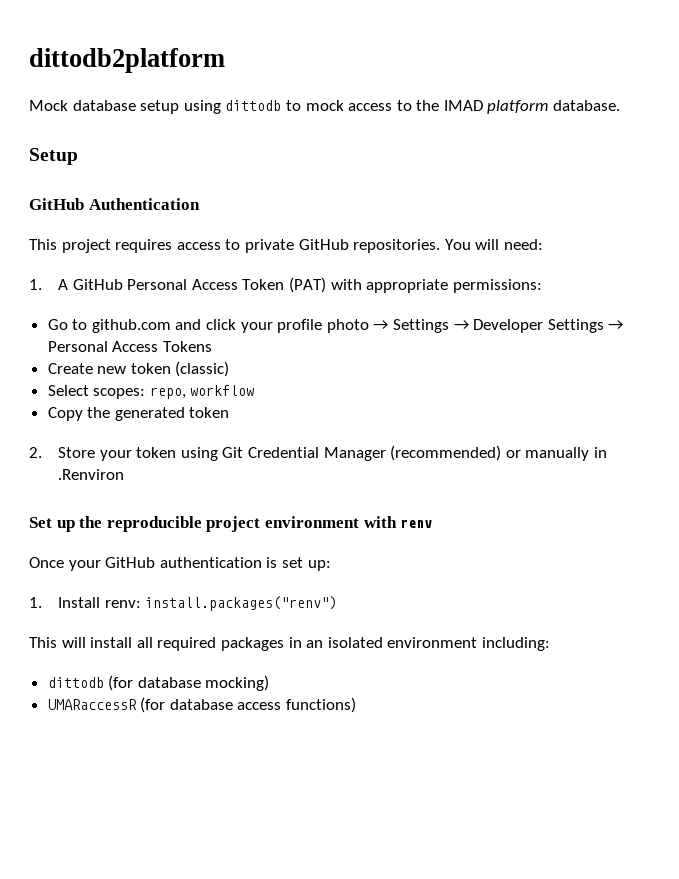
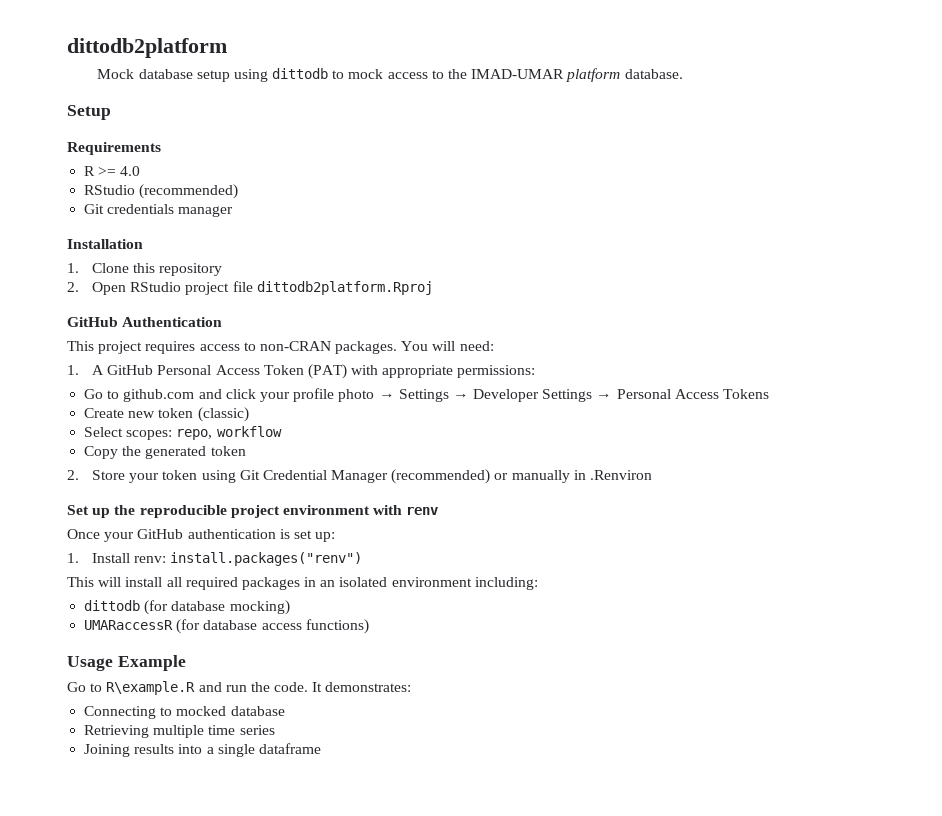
[443,100,483,111] IMAD -> [471,69,565,79] IMAD-UMAR
(78, 156) none -> [67,142,161,155] [84,166,141,176] [84,184,239,199] [84,204,234,217] [67,239,143,249] [67,263,223,276] [67,281,433,295] // Requirements // R >= 4.0 // RStudio (recommended) // Git credentials manager // Installation // 1. Clone this repository // 2. Open RStudio project file dittodb2platform.Rproj
[244,239,441,253] private GitHub repositories. -> [259,341,398,354] non-CRAN packages.
(357, 705) none -> [67,655,186,671] [67,681,412,695] [84,706,285,719] [84,725,275,738] [84,743,321,757] // Usage Example // Go to R\example.R and run the code. It demonstrates: // Connecting to mocked database // Retrieving multiple time series // Joining results into a single dataframe

